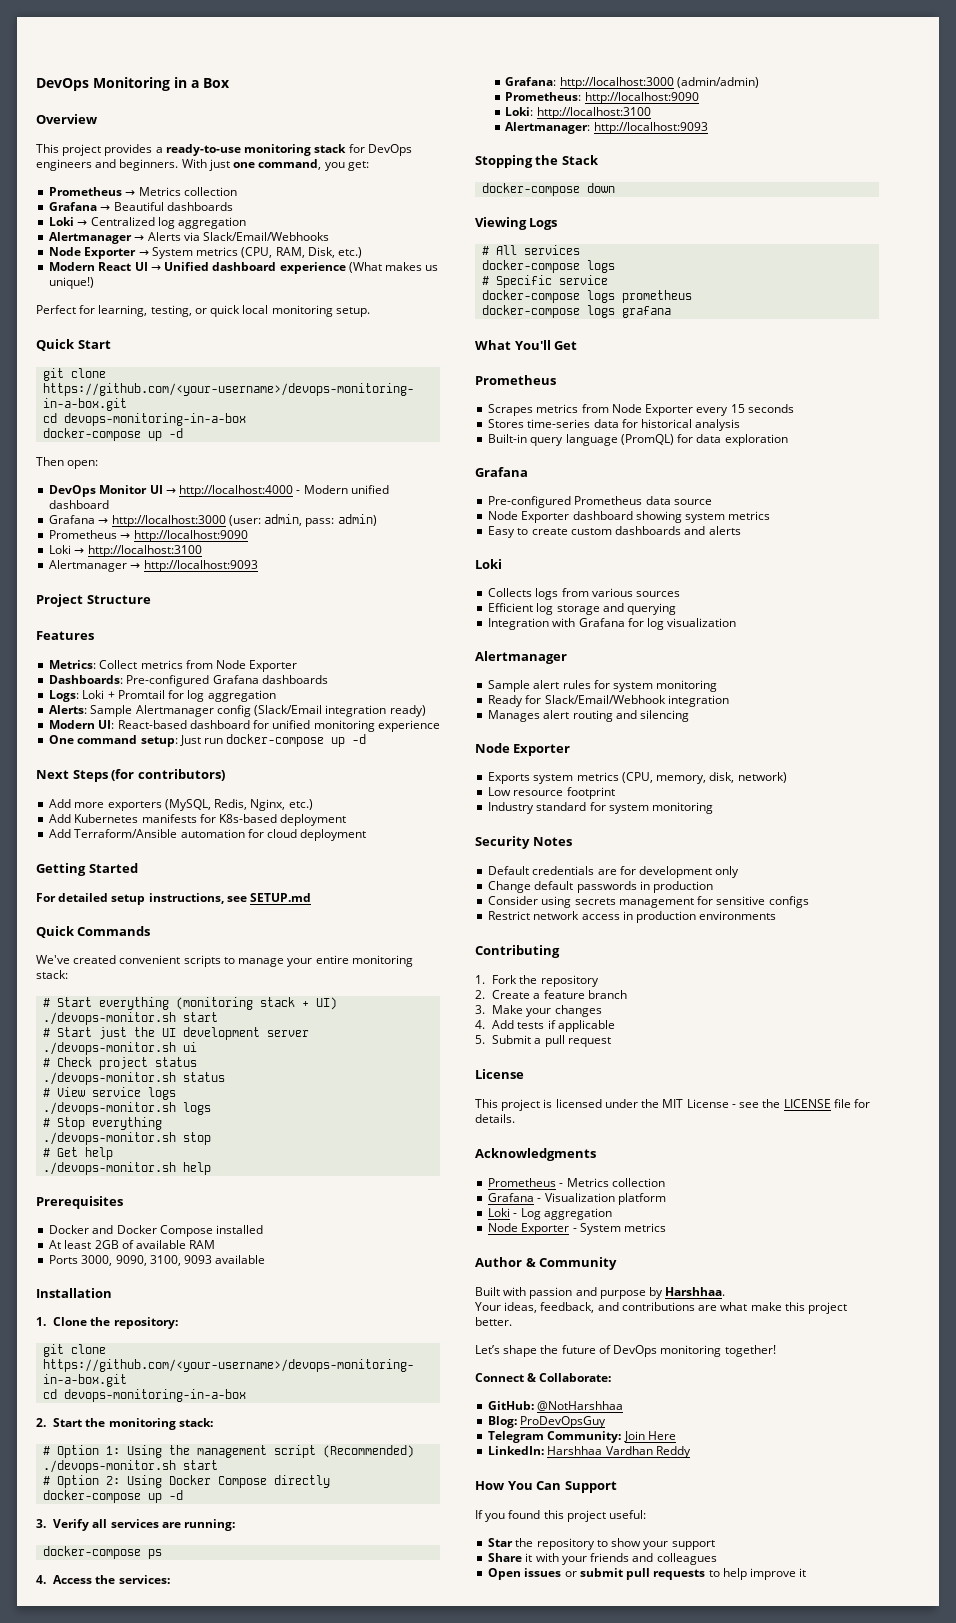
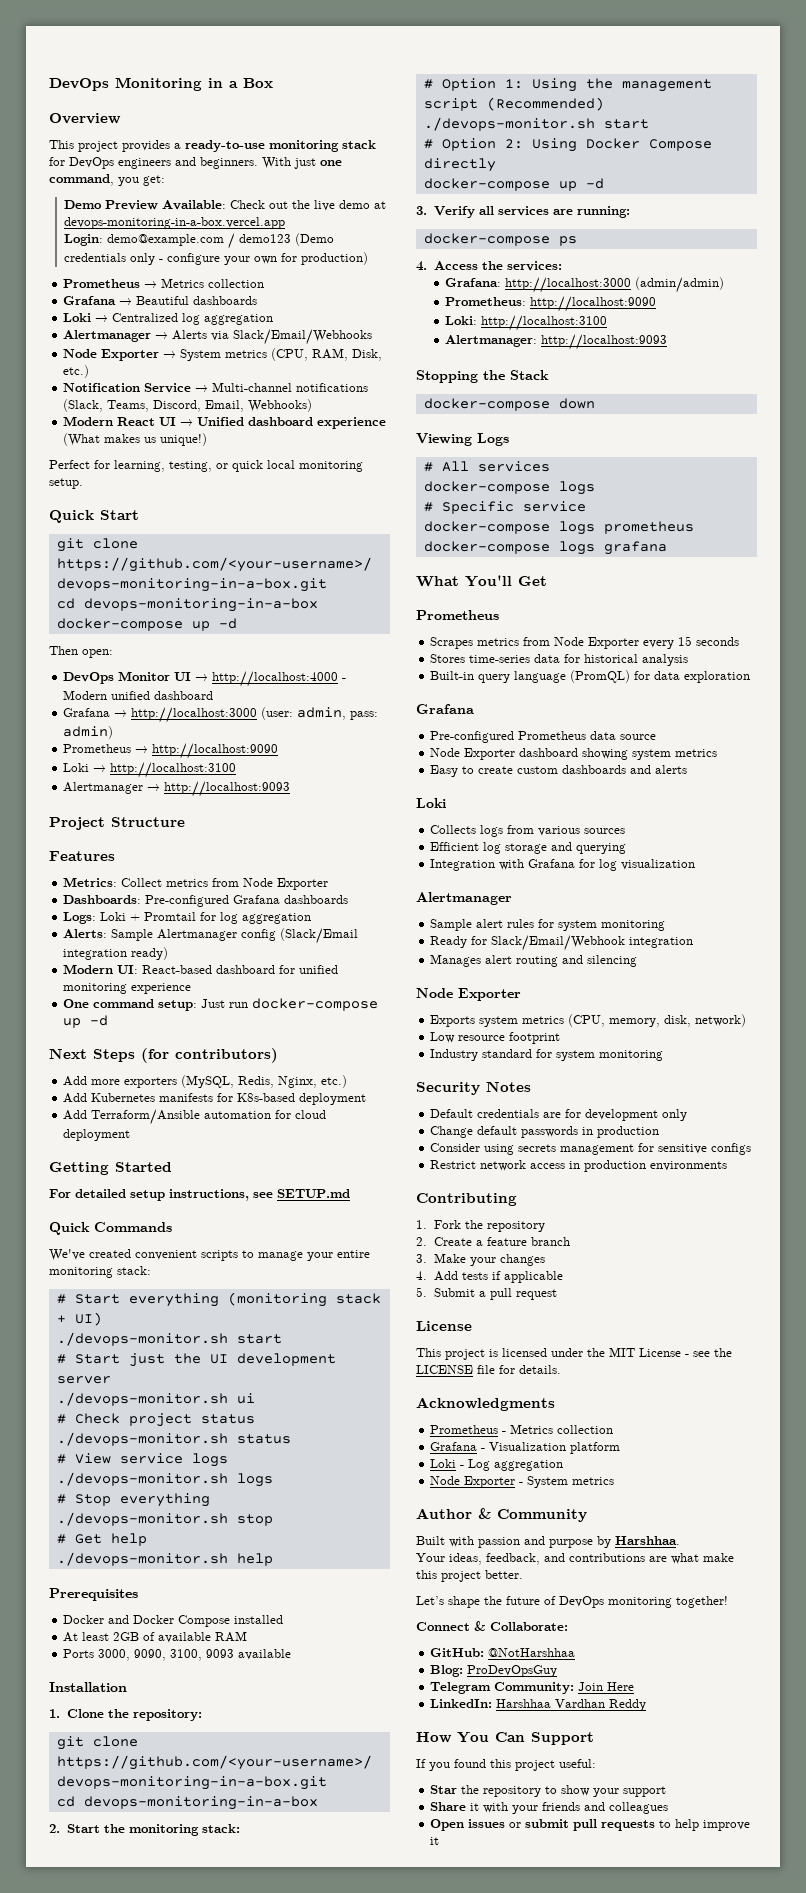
(369, 166) none -> [63,200,386,211] [63,217,285,229] [63,233,334,249] [63,252,368,265] // Demo Preview Available: Check out the live demo at devops-monitoring-in-a-box.vercel.app // Login: demo@example.com / demo123 (Demo credentials only - configure your own for production)
(363, 252) none -> [63,382,369,393] [63,399,313,412] // Notification Service → Multi-channel notifications (Slack, Teams, Discord, Email, Webhooks)

